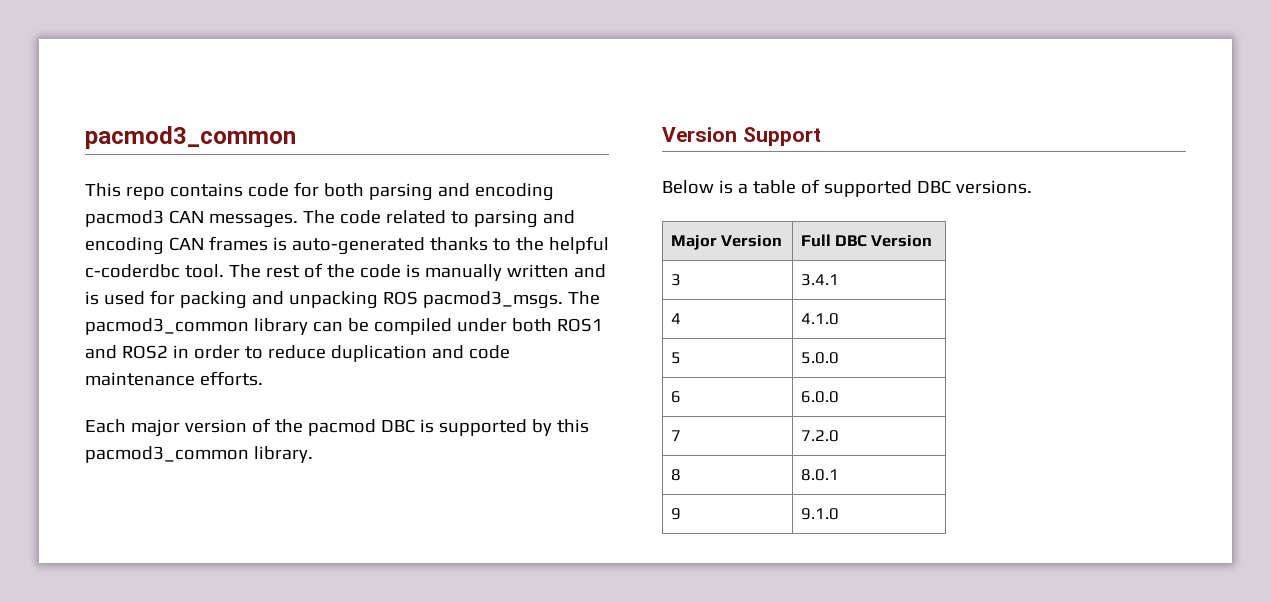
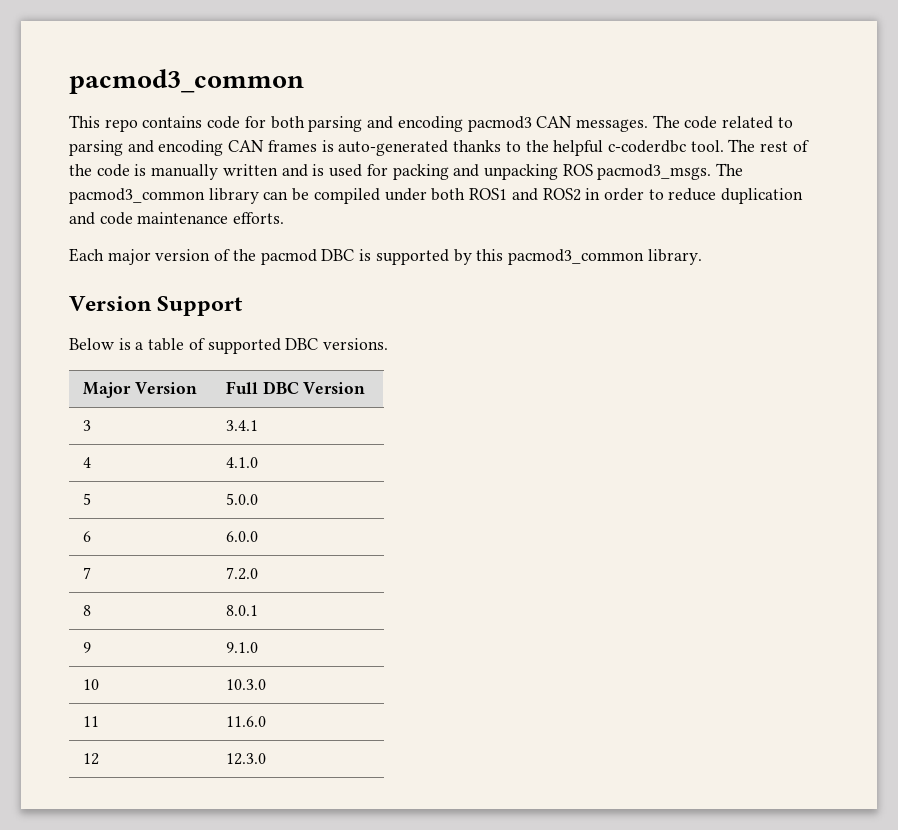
(839, 514) none -> [82,679,99,690] [225,679,266,690] [82,716,99,727] [225,716,266,727] [82,753,99,765] [225,753,266,765] // 10 | 10.3.0 // 11 | 11.6.0 // 12 | 12.3.0

